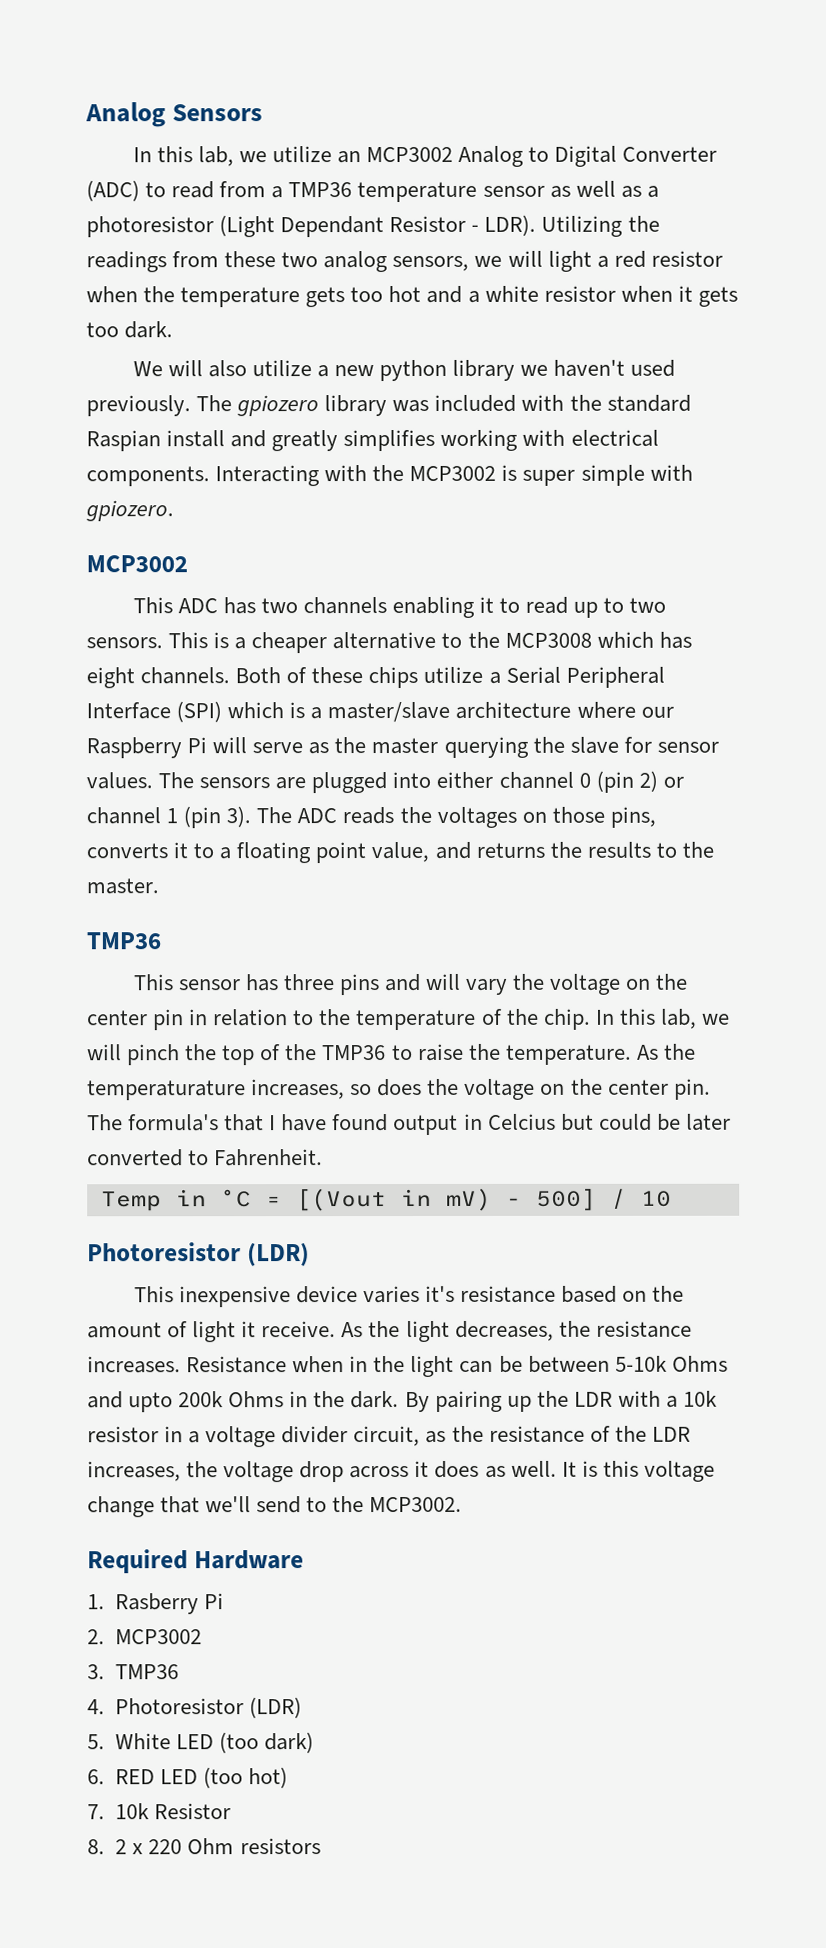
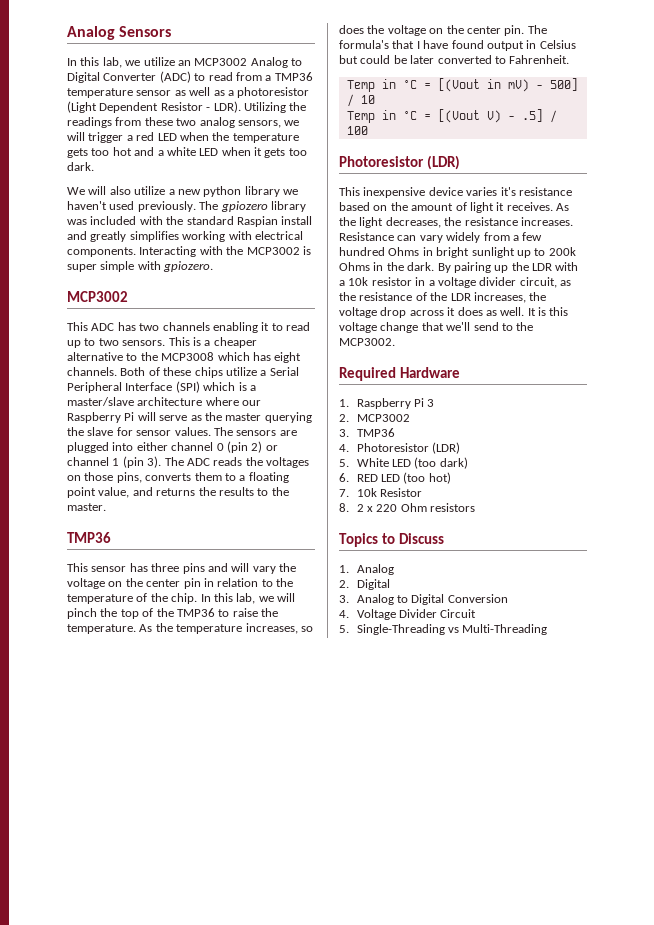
[280,216,385,238] Dependant -> [99,102,159,113] Dependent
[547,250,592,272] light -> [88,132,124,143] trigger
[650,250,723,267] resistor -> [157,133,177,141] LED
[543,285,616,302] resistor -> [199,148,219,156] LED
[173,842,189,859] it -> [194,472,222,481] them
[87,1080,246,1101] temperaturature -> [176,624,243,634] temperature
[487,1113,556,1130] Celcius -> [539,40,576,49] Celsius
(672, 1198) none -> [346,109,557,123] [346,126,368,135] // Temp in °C = [(Vout V) - .5] / 100
[261,1321,337,1338] receive. -> [506,202,553,211] receives.
[292,1355,728,1378] [87,1391,174,1413] when in the light can be between 5-10k Ohms and upto -> [397,232,543,243] [339,247,546,258] can vary widely from a few hundred Ohms in bright sunlight up to
[115,1593,225,1615] Rasberry Pi -> [356,398,435,409] Raspberry Pi 3
(321, 1846) none -> [339,533,444,547] [339,564,394,575] [339,579,390,590] [339,594,508,605] [339,609,477,620] [339,624,548,635] // Topics to Discuss // 1. Analog // 2. Digital // 3. Analog to Digital Conversion // 4. Voltage Divider Circuit // 5. Single-Threading vs Multi-Threading

